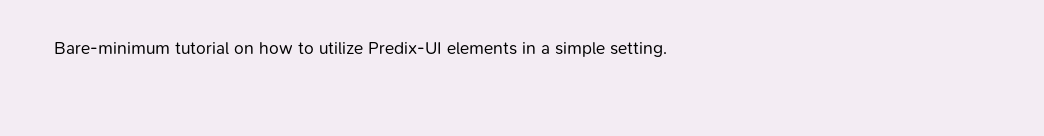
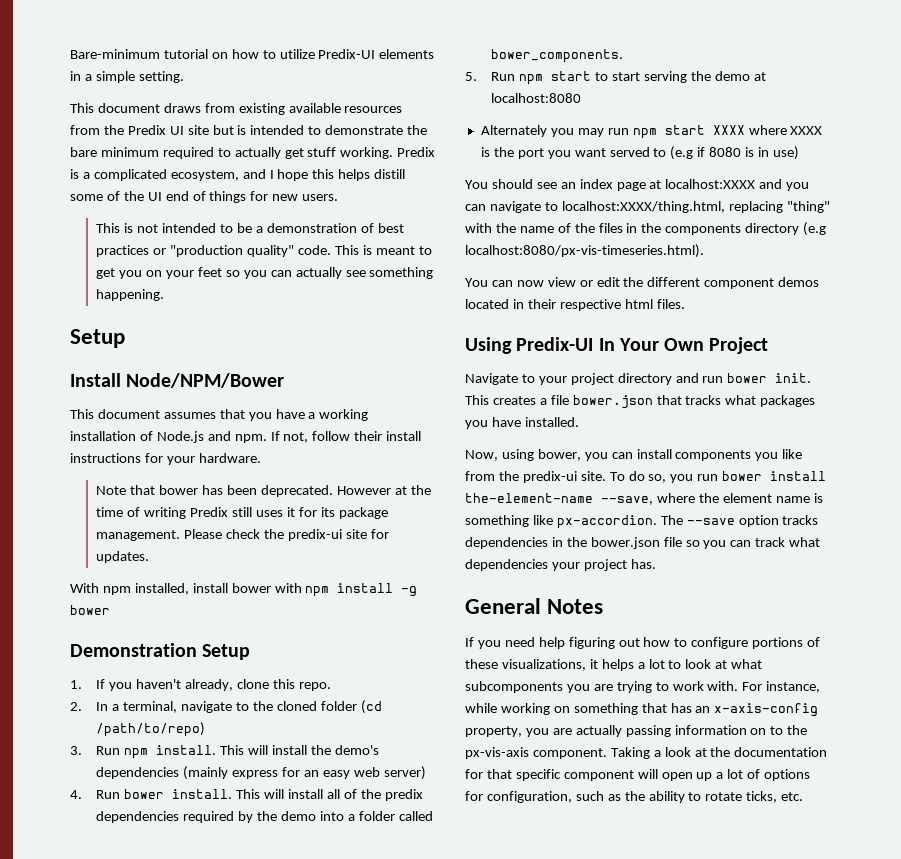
(667, 49) none -> [70,103,403,115] [70,125,428,135] [70,147,436,159] [70,169,406,181] [70,191,339,203] [96,223,404,233] [96,245,432,257] [96,267,434,279] [96,289,165,301] [70,329,125,348] [70,373,285,388] [70,409,369,421] [70,431,422,443] [70,453,261,465] [96,485,431,497] [96,507,388,519] [96,529,389,541] [96,551,150,563] [70,583,418,597] [70,605,110,615] [70,643,251,660] [70,679,331,691] [70,700,382,714] [96,722,206,737] [70,745,379,759] [96,766,426,780] [70,789,423,801] [96,811,433,823] [491,49,624,63] [465,71,766,85] [491,93,582,103] [480,125,823,139] [480,146,799,160] [465,179,810,191] [465,201,830,213] [465,222,827,236] [465,244,704,258] [465,277,820,289] [465,299,685,311] [465,337,769,354] [465,373,812,385] [465,395,816,409] [465,417,579,429] [465,449,803,461] [465,471,827,483] [465,493,823,505] [465,515,819,529] [465,537,821,549] [465,559,656,571] [465,598,604,614] [465,637,821,649] [465,659,763,671] [465,681,821,693] [465,703,819,717] [465,725,808,737] [465,747,828,759] [465,769,811,781] [465,791,804,803] // This document draws from existing available resources from the Predix UI site but is intended to demonstrate the bare minimum required to actually get stuff working. Predix is a complicated ecosystem, and I hope this helps distill some of the UI end of things for new users. // This is not intended to be a demonstration of best practices or "production quality" code. This is meant to get you on your feet so you can actually see something happening. // Setup // Install Node/NPM/Bower // This document assumes that you have a working installation of Node.js and npm. If not, follow their install instructions for your hardware. // Note that bower has been deprecated. However at the time of writing Predix still uses it for its package management. Please check the predix-ui site for updates. // With npm installed, install bower with npm install -g bower // Demonstration Setup // 1. If you haven't already, clone this repo. // 2. In a terminal, navigate to the cloned folder (cd /path/to/repo) // 3. Run npm install. This will install the demo's dependencies (mainly express for an easy web server) // 4. Run bower install. This will install all of the predix dependencies required by the demo into a folder called bower_components. // 5. Run npm start to start serving the demo at localhost:8080 // Alternately you may run npm start XXXX where XXXX is the port you want served to (e.g if 8080 is in use) // You should see an index page at localhost:XXXX and you can navigate to localhost:XXXX/thing.html, replacing "thing" with the name of the files in the components directory (e.g localhost:8080/px-vis-timeseries.html). // You can now view or edit the different component demos located in their respective html files. // Using Predix-UI In Your Own Project // Navigate to your project directory and run bower init. This creates a file bower.json that tracks what packages you have installed. // Now, using bower, you can install components you like from the predix-ui site. To do so, you run bower install the-element-name --save, where the element name is something like px-accordion. The --save option tracks dependencies in the bower.json file so you can track what dependencies your project has. // General Notes // If you need help figuring out how to configure portions of these visualizations, it helps a lot to look at what subcomponents you are trying to work with. For instance, while working on something that has an x-axis-config property, you are actually passing information on to the px-vis-axis component. Taking a look at the documentation for that specific component will open up a lot of options for configuration, such as the ability to rotate ticks, etc.

